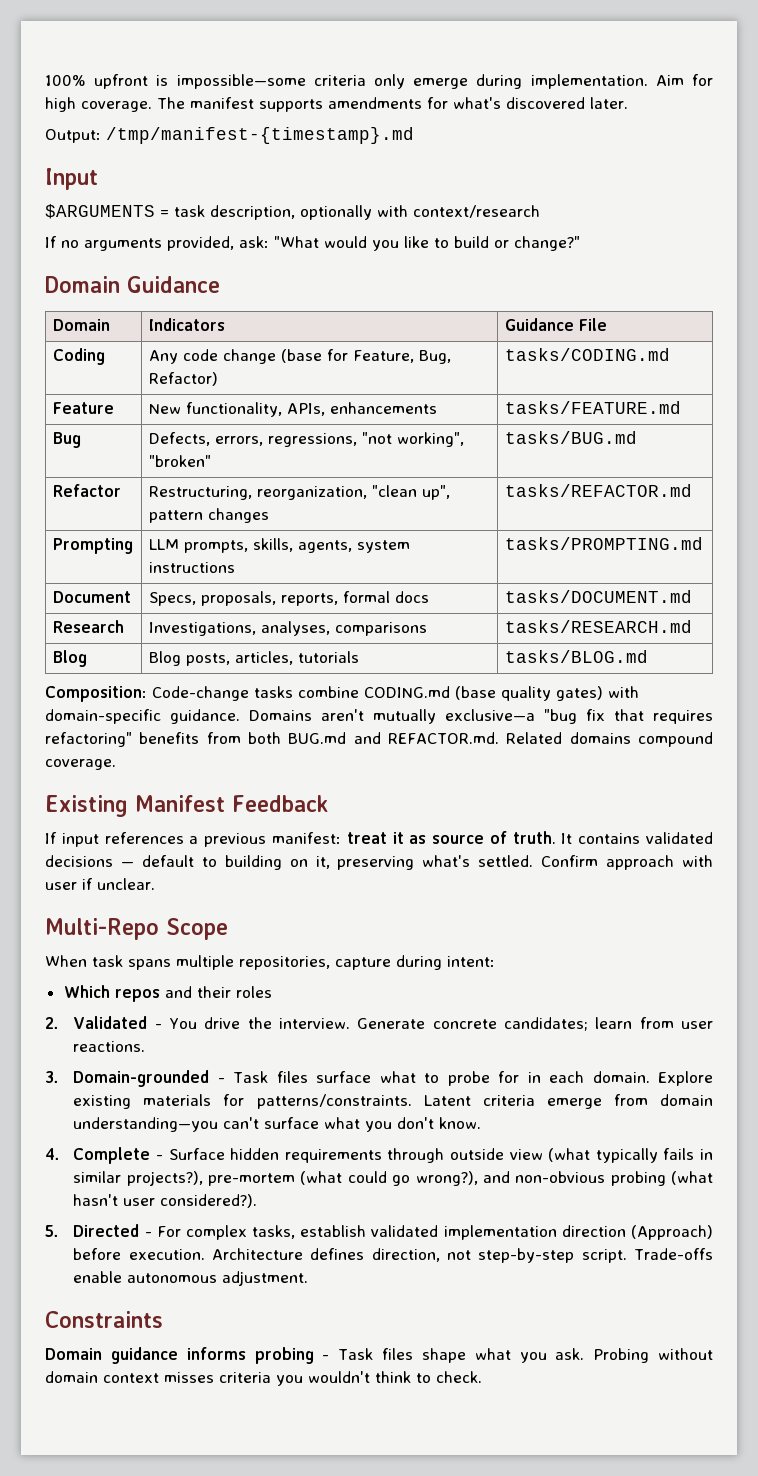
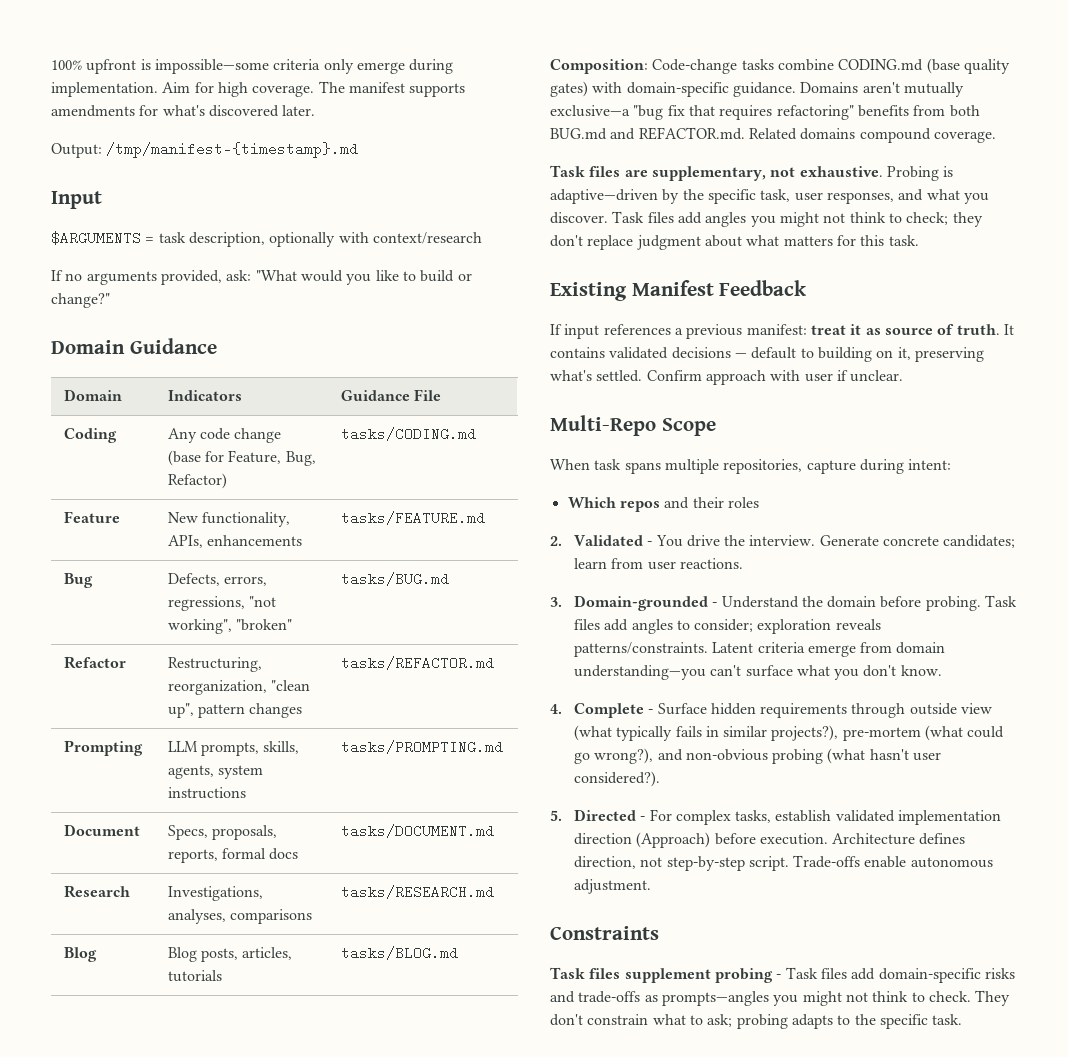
(116, 764) none -> [550,165,954,181] [550,189,989,204] [550,211,983,227] [550,235,919,250] // Task files are supplementary, not exhaustive. Probing is adaptive—driven by the specific task, user responses, and what you discover. Task files add angles you might not think to check; they don't replace judgment about what matters for this task.
[233,1071,713,1086] [73,1094,245,1109] Task files surface what to probe for in each domain. Explore existing materials for -> [721,595,1018,611] [573,619,881,634] Understand the domain before probing. Task files add angles to consider; exploration reveals
[45,1347,246,1364] Domain guidance informs -> [550,967,711,983] Task files supplement
[421,1348,713,1363] [45,1371,482,1386] shape what you ask. Probing without domain context misses criteria you wouldn't think to check. -> [851,968,1015,983] [550,990,1011,1006] [550,1014,963,1029] add domain-specific risks and trade-offs as prompts—angles you might not think to check. They don't constrain what to ask; probing adapts to the specific task.

